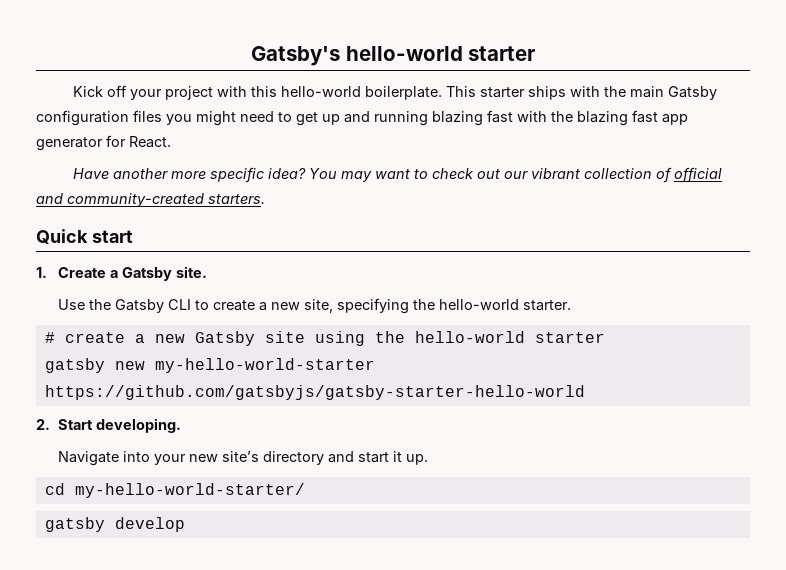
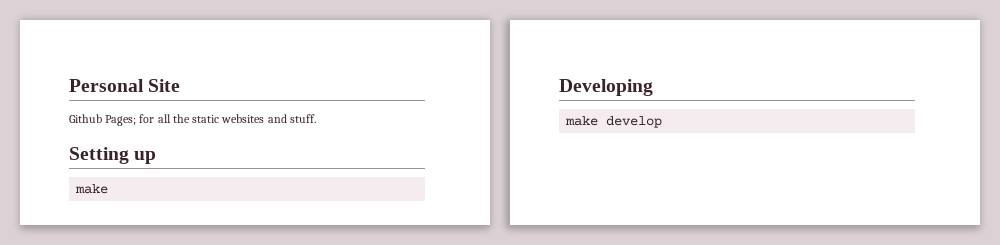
[250,46,536,66] [73,85,718,100] [36,110,688,126] [36,135,171,151] [73,167,723,183] [36,193,265,207] [36,229,133,244] [36,266,208,281] [58,298,572,314] [44,331,605,346] [44,358,375,373] [44,385,585,400] [36,418,182,433] [58,451,429,466] [44,483,305,498] [44,517,105,532] Gatsby's hello-world starter // Kick off your project with this hello-world boilerplate. This starter ships with the main Gatsby configuration files you might need to get up and running blazing fast with the blazing fast app generator for React. // Have another more specific idea? You may want to check out our vibrant collection of official and community-created starters. // Quick start // 1. Create a Gatsby site. // Use the Gatsby CLI to create a new site, specifying the hello-world starter. // # create a new Gatsby site using the hello-world starter // gatsby new my-hello-world-starter https://github.com/gatsbyjs/gatsby-starter-hello-world // 2. Start developing. // Navigate into your new site’s directory and start it up. // cd my-hello-world-starter/ // gatsby -> [69,79,181,92] [69,114,316,126] [69,147,157,164] [75,184,109,194] [559,79,653,96] [565,116,599,126] Personal Site // Github Pages; for all the static websites and stuff. // Setting up // make // Developing // make

